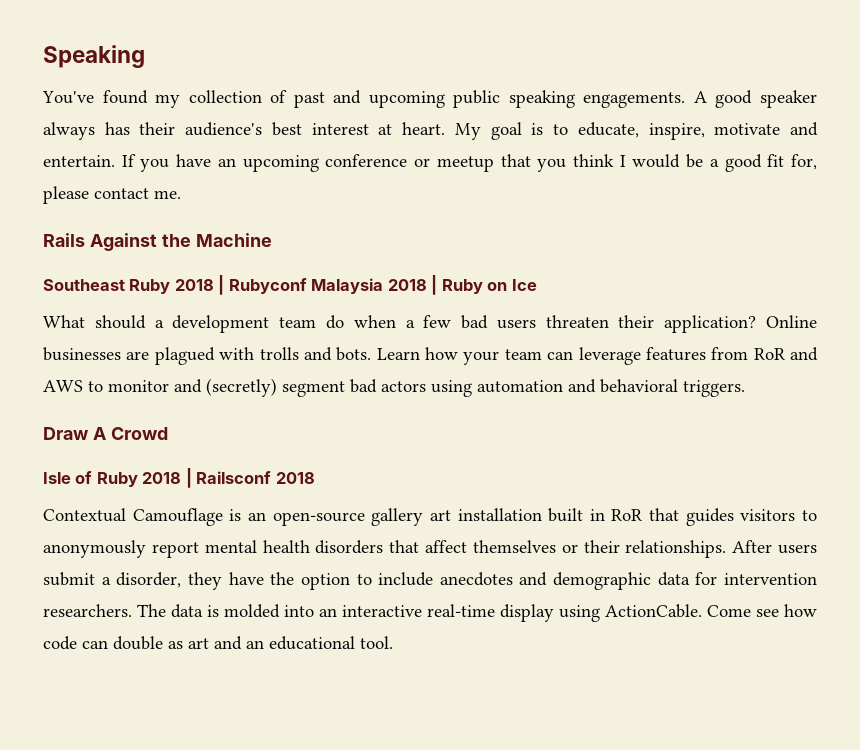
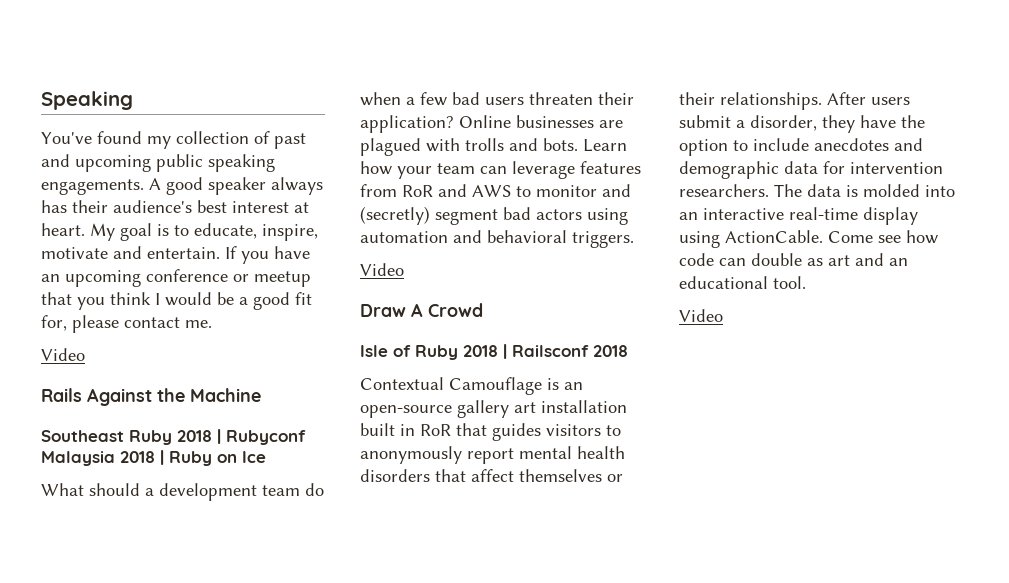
(181, 194) none -> [41,348,85,361] // Video
(745, 388) none -> [360,263,404,276] // Video
(393, 642) none -> [679,309,723,322] // Video

